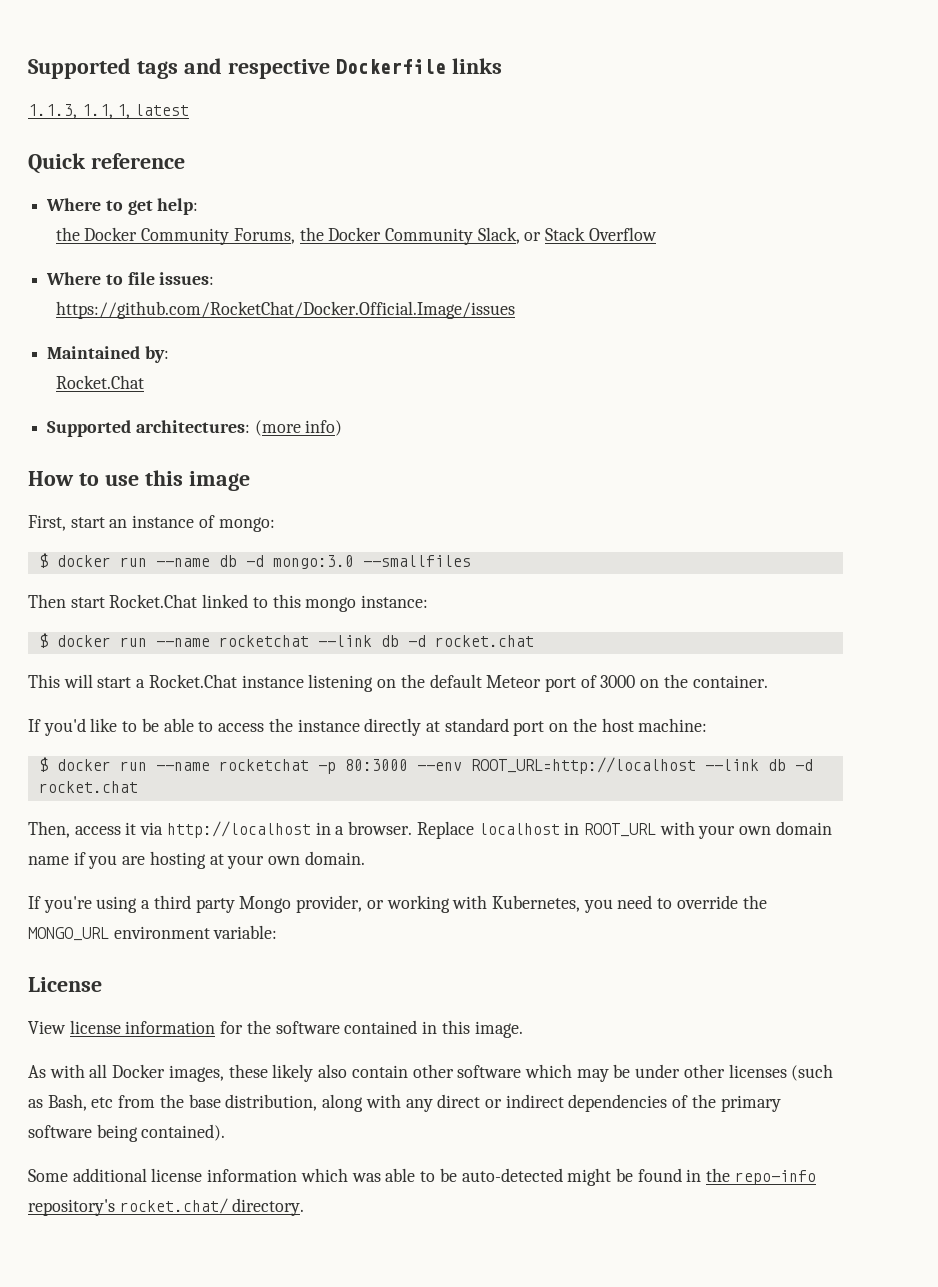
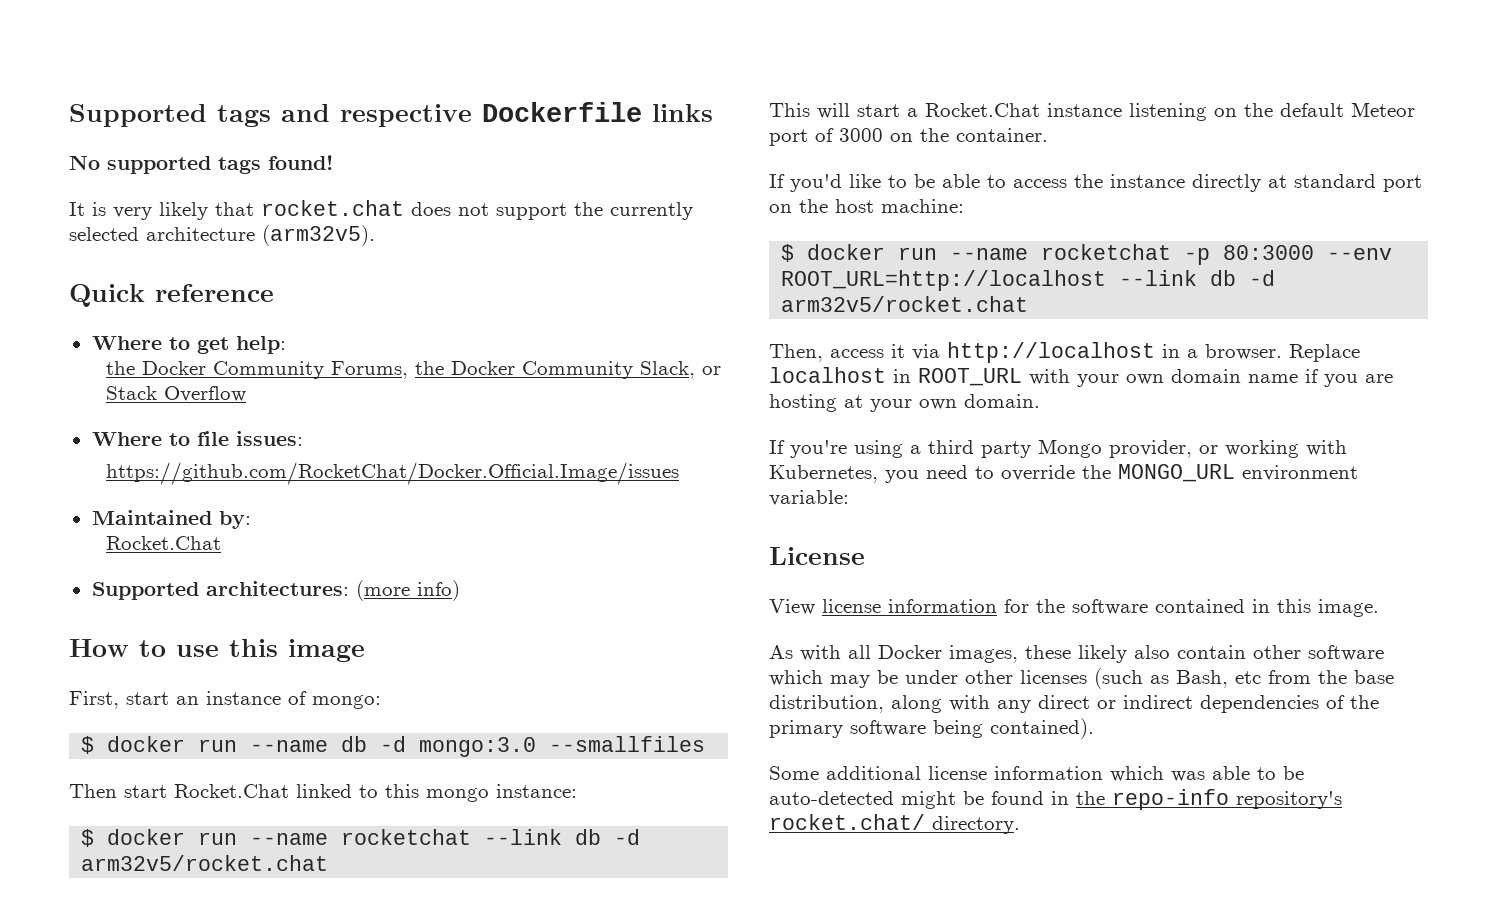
[28,104,190,119] 1.1.3, 1.1, 1, latest -> [69,155,333,174] [69,200,693,220] [69,225,375,246] No supported tags found! // It is very likely that rocket.chat does not support the currently selected architecture (arm32v5).
[434,635,534,647] rocket.chat -> [81,855,329,871] arm32v5/rocket.chat
[38,781,138,793] rocket.chat -> [781,296,1029,312] arm32v5/rocket.chat

